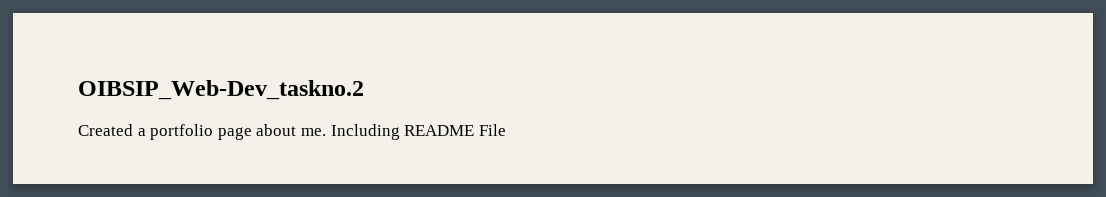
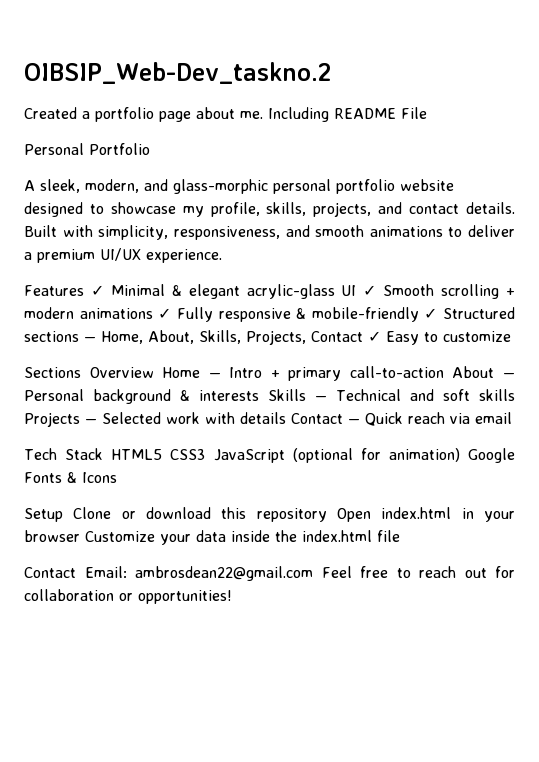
(506, 130) none -> [24,143,150,155] [24,179,454,194] [24,202,516,217] [24,225,515,240] [24,248,222,263] [24,284,515,299] [24,307,515,322] [24,330,511,345] [24,366,515,381] [24,389,515,404] [24,412,512,427] [24,448,515,463] [24,472,117,483] [24,507,515,522] [24,530,400,545] [24,566,515,581] [24,589,232,604] // Personal Portfolio // A sleek, modern, and glass-morphic personal portfolio website designed to showcase my profile, skills, projects, and contact details. Built with simplicity, responsiveness, and smooth animations to deliver a premium UI/UX experience. // Features ✓ Minimal & elegant acrylic-glass UI ✓ Smooth scrolling + modern animations ✓ Fully responsive & mobile-friendly ✓ Structured sections — Home, About, Skills, Projects, Contact ✓ Easy to customize // Sections Overview Home — Intro + primary call-to-action About — Personal background & interests Skills — Technical and soft skills Projects — Selected work with details Contact — Quick reach via email // Tech Stack HTML5 CSS3 JavaScript (optional for animation) Google Fonts & Icons // Setup Clone or download this repository Open index.html in your browser Customize your data inside the index.html file // Contact Email: ambrosdean22@gmail.com Feel free to reach out for collaboration or opportunities!

